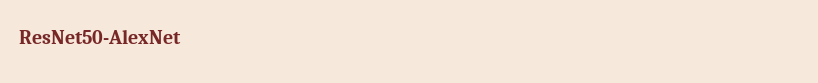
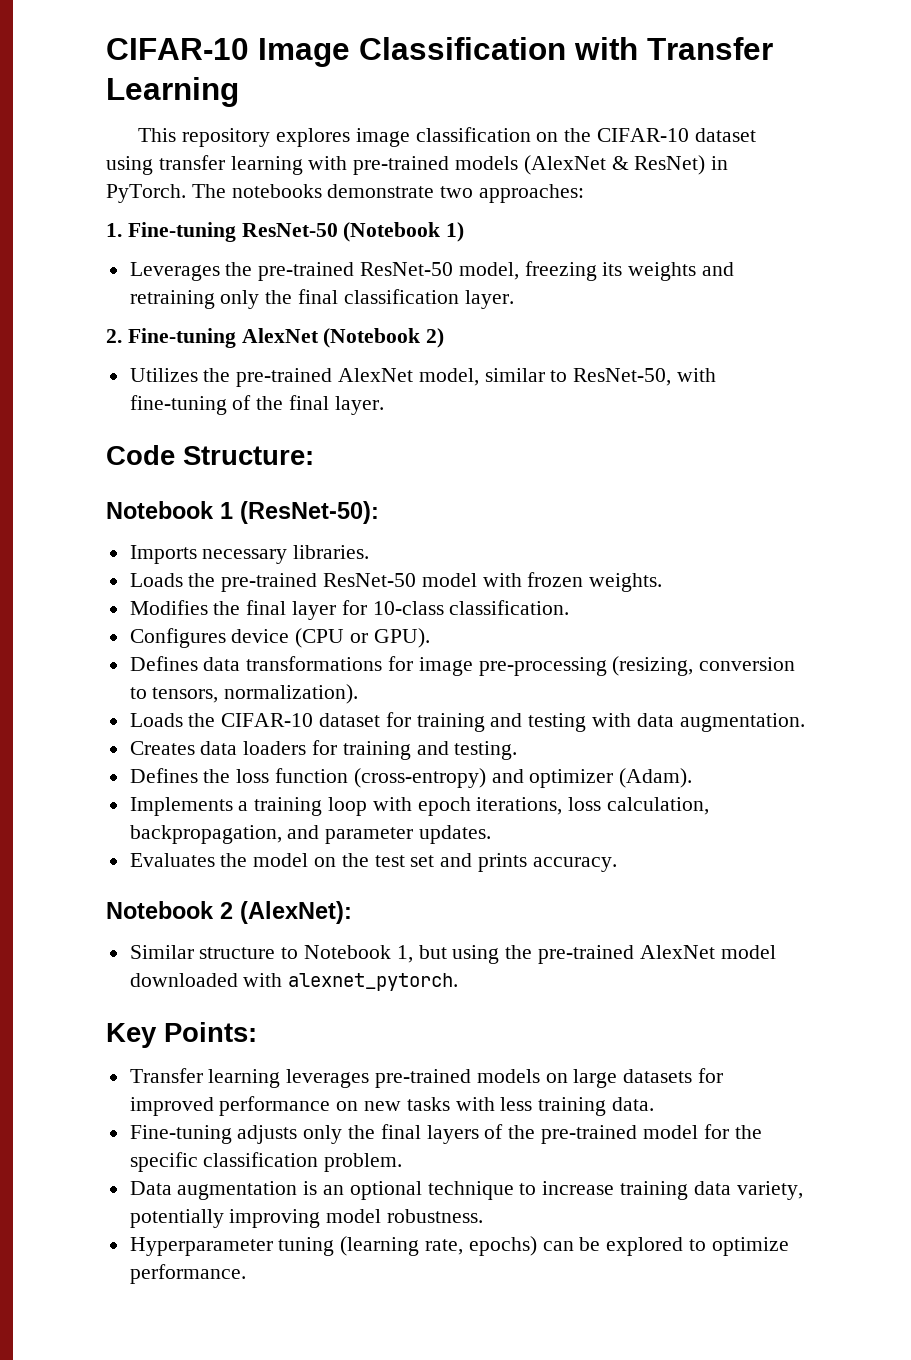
[19,29,181,44] ResNet50-AlexNet -> [106,37,773,67] [106,77,239,107] [138,127,756,147] [106,155,729,175] [106,184,585,203] [106,222,465,242] [129,261,735,281] [129,289,514,309] [106,328,445,348] [129,368,717,387] [129,395,384,415] [106,445,314,465] [106,501,379,524] [129,545,370,564] [129,572,663,592] [129,600,570,620] [129,628,430,648] [129,656,796,676] [129,684,359,704] [129,712,805,732] [129,740,518,760] [129,768,693,788] [129,797,710,816] [129,825,492,844] [129,853,617,872] [106,901,352,924] [129,945,776,964] [129,973,459,991] [106,1022,257,1048] [129,1068,724,1088] [129,1096,655,1116] [129,1124,762,1144] [129,1152,403,1172] [129,1181,803,1200] [129,1209,484,1228] [129,1236,789,1256] [129,1264,246,1284] CIFAR-10 Image Classification with Transfer Learning // This repository explores image classification on the CIFAR-10 dataset using transfer learning with pre-trained models (AlexNet & ResNet) in PyTorch. The notebooks demonstrate two approaches: // 1. Fine-tuning ResNet-50 (Notebook 1) // Leverages the pre-trained ResNet-50 model, freezing its weights and retraining only the final classification layer. // 2. Fine-tuning AlexNet (Notebook 2) // Utilizes the pre-trained AlexNet model, similar to ResNet-50, with fine-tuning of the final layer. // Code Structure: // Notebook 1 (ResNet-50): // Imports necessary libraries. // Loads the pre-trained ResNet-50 model with frozen weights. // Modifies the final layer for 10-class classification. // Configures device (CPU or GPU). // Defines data transformations for image pre-processing (resizing, conversion to tensors, normalization). // Loads the CIFAR-10 dataset for training and testing with data augmentation. // Creates data loaders for training and testing. // Defines the loss function (cross-entropy) and optimizer (Adam). // Implements a training loop with epoch iterations, loss calculation, backpropagation, and parameter updates. // Evaluates the model on the test set and prints accuracy. // Notebook 2 (AlexNet): // Similar structure to Notebook 1, but using the pre-trained AlexNet model downloaded with alexnet_pytorch. // Key Points: // Transfer learning leverages pre-trained models on large datasets for improved performance on new tasks with less training data. // Fine-tuning adjusts only the final layers of the pre-trained model for the specific classification problem. // Data augmentation is an optional technique to increase training data variety, potentially improving model robustness. // Hyperparameter tuning (learning rate, epochs) can be explored to optimize performance.

